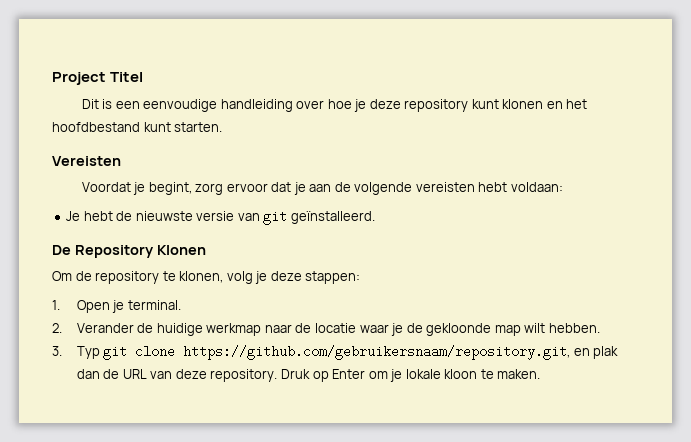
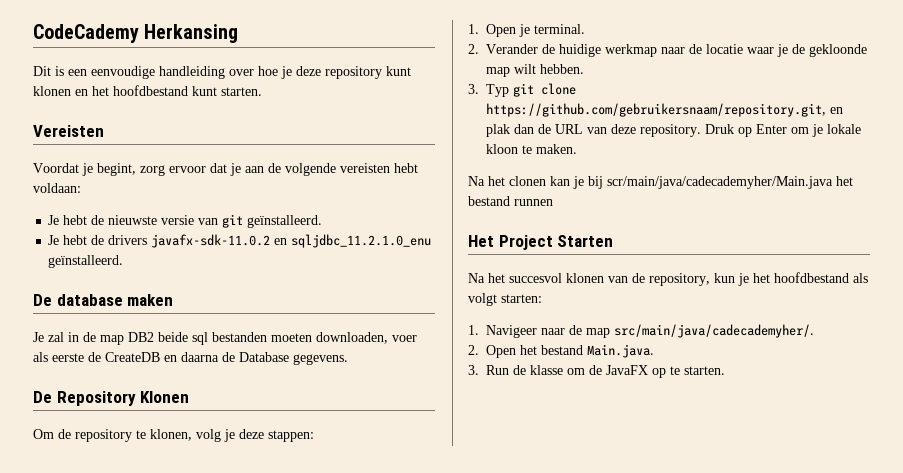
[52,72,144,85] Project Titel -> [33,24,239,43] CodeCademy Herkansing
(375, 217) none -> [48,234,432,248] [48,255,124,268] [33,294,174,306] [33,332,417,345] [33,352,348,365] // Je hebt de drivers javafx-sdk-11.0.2 en sqljdbc_11.2.1.0_enu geïnstalleerd. // De database maken // Je zal in de map DB2 beide sql bestanden moeten downloaden, voer als eerste de CreateDB en daarna de Database gegevens.
(541, 374) none -> [468,176,853,189] [468,196,553,206] [468,235,614,250] [468,272,868,286] [468,293,542,306] [468,324,814,338] [468,344,654,358] [468,365,725,378] // Na het clonen kan je bij scr/main/java/cadecademyher/Main.java het bestand runnen // Het Project Starten // Na het succesvol klonen van de repository, kun je het hoofdbestand als volgt starten: // 1. Navigeer naar de map src/main/java/cadecademyher/. // 2. Open het bestand Main.java. // 3. Run de klasse om de JavaFX op te starten.

